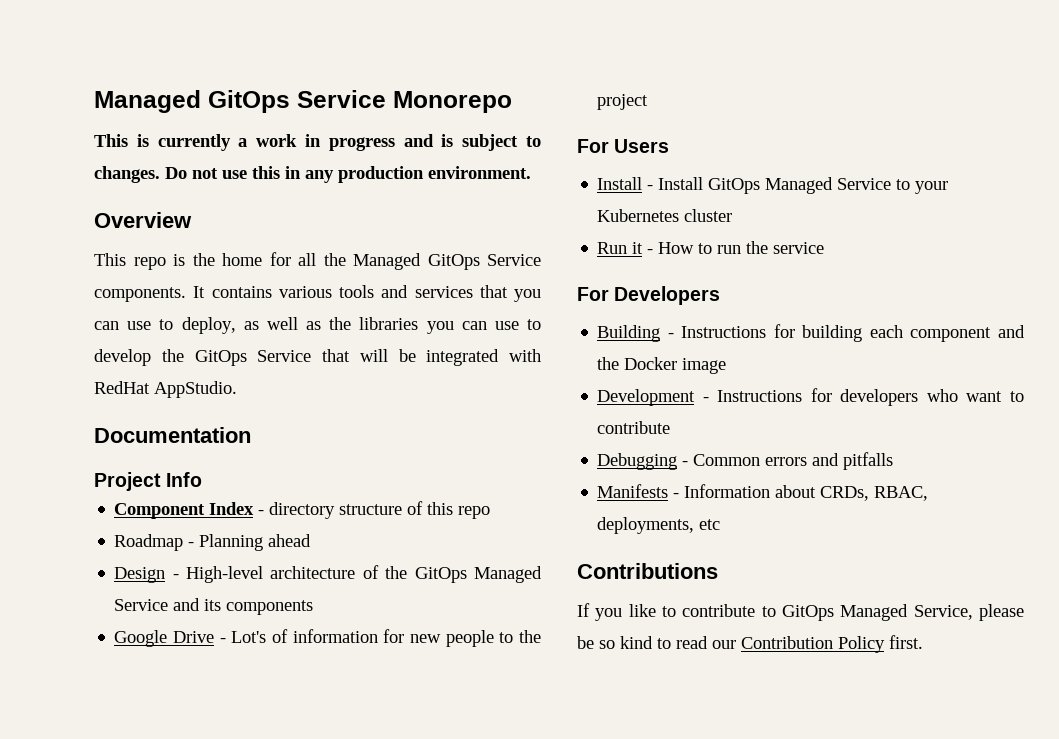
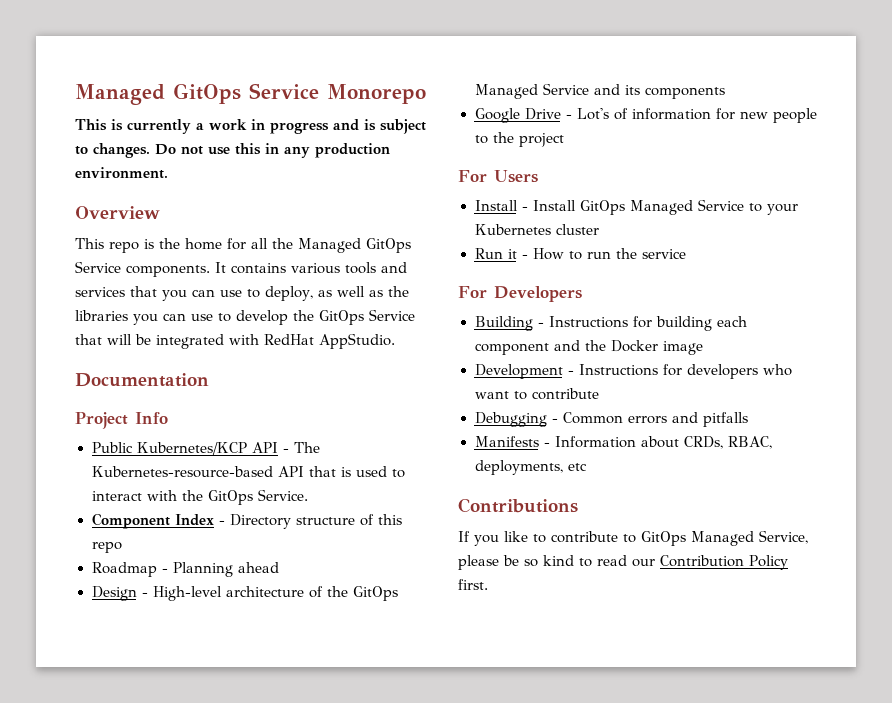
(203, 479) none -> [91,442,320,455] [91,466,405,478] [91,489,308,505] // Public Kubernetes/KCP API - The Kubernetes-resource-based API that is used to interact with the GitOps Service.
[269,502,336,519] directory -> [229,514,291,529] Directory

